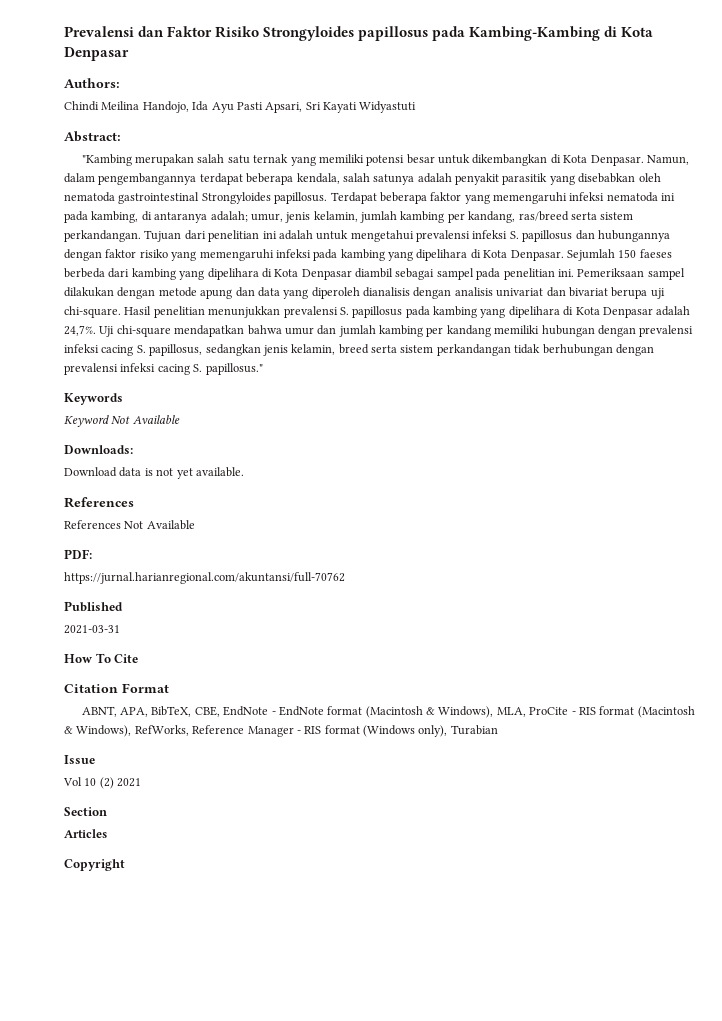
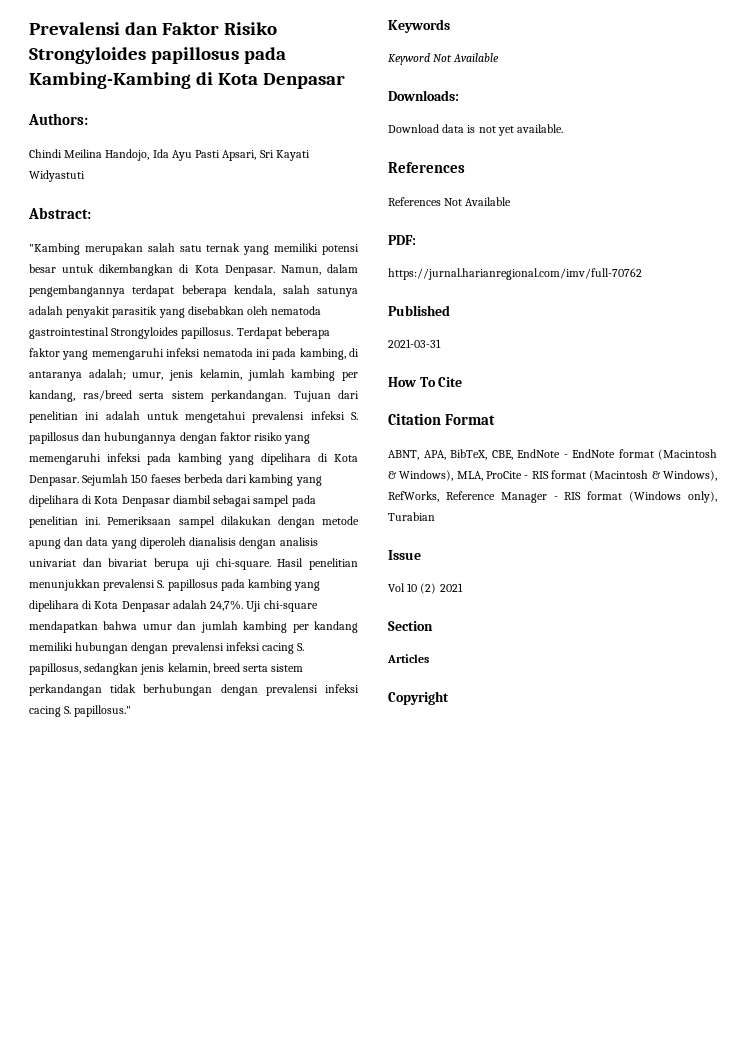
[64,572,345,584] https://jurnal.harianregional.com/akuntansi/full-70762 -> [388,268,642,280] https://jurnal.harianregional.com/imv/full-70762

